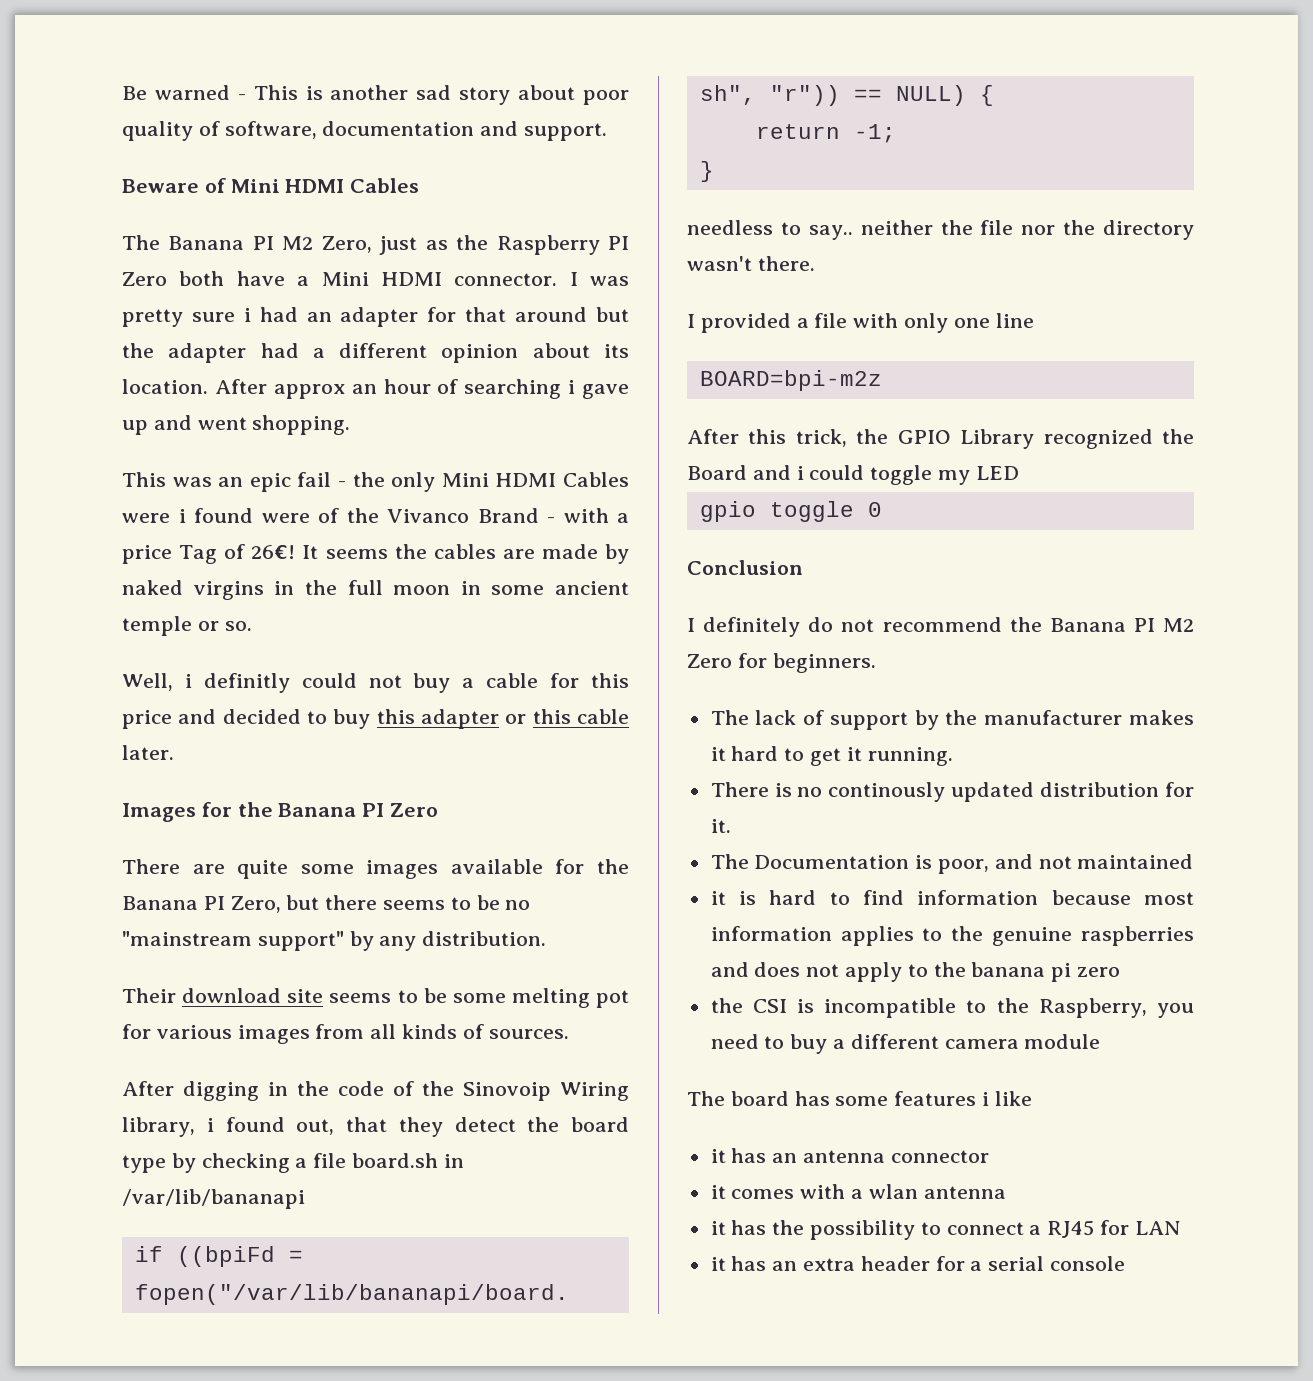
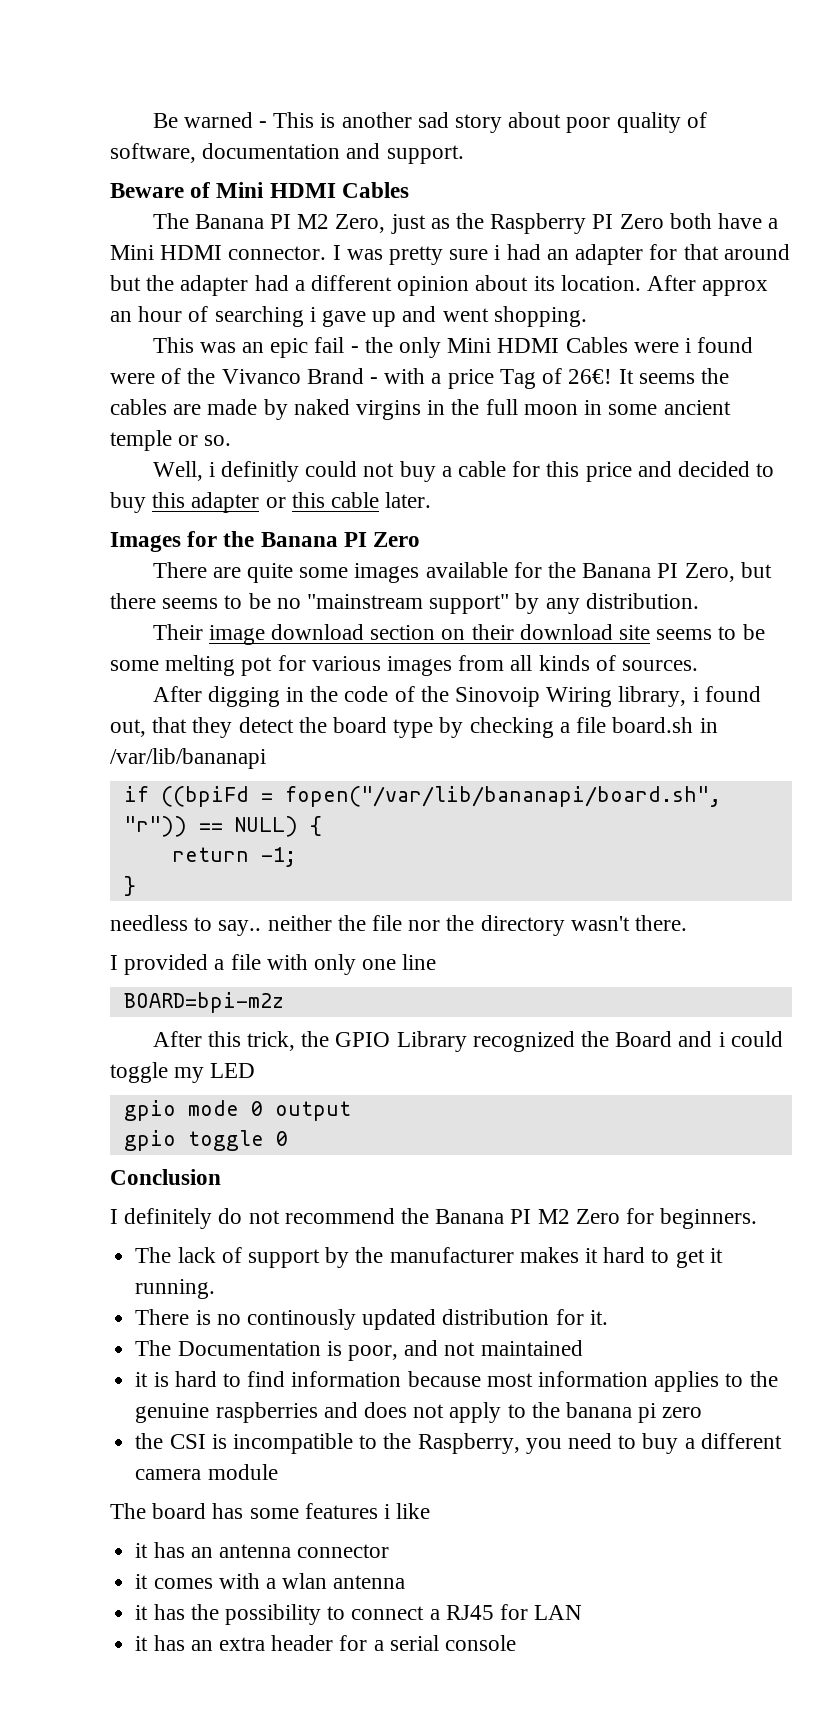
(176, 995) none -> [208,624,514,645] image download section on their
(1019, 473) none -> [123,1100,351,1121] // gpio mode 0 output

